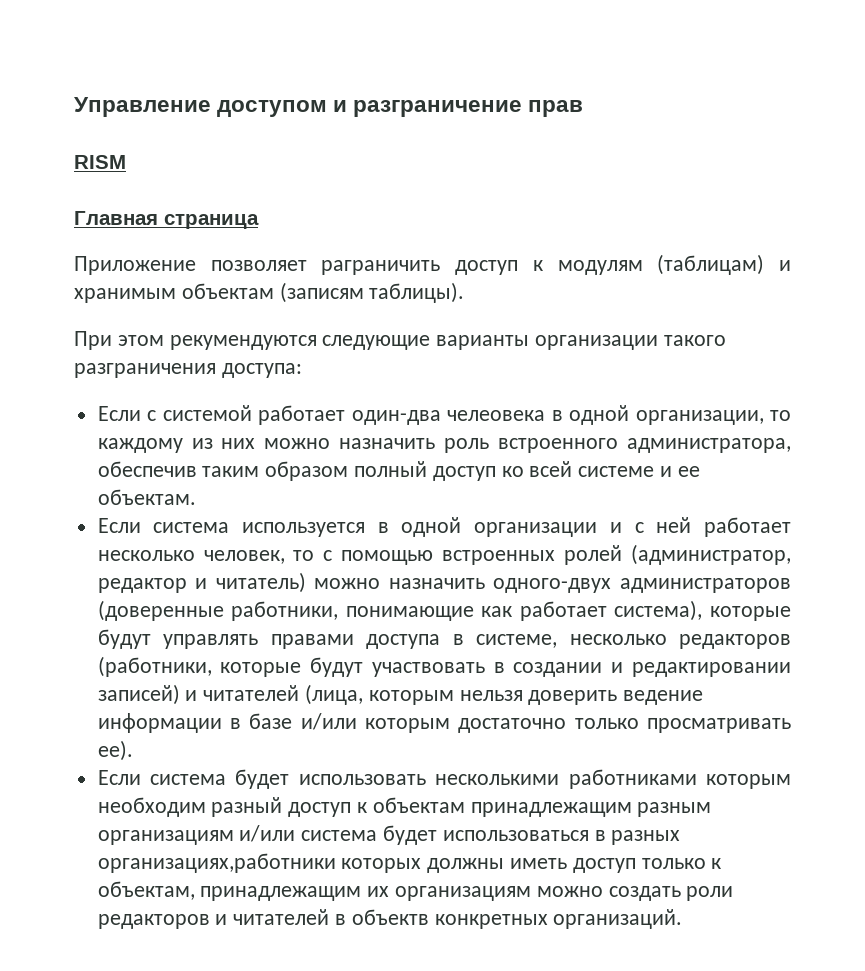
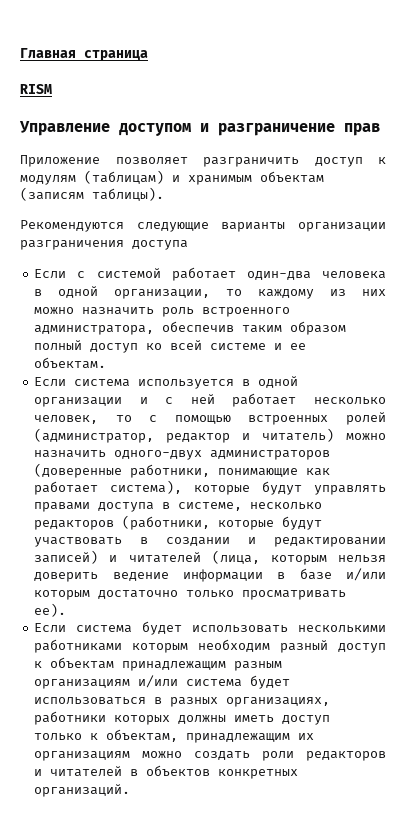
(74, 107) none -> [20,48,148,61] [20,84,52,94] Главная страница // RISM //
[74,155,126,169] [74,211,259,229] // RISM // Главная страница -> (380, 129) none
[321,260,441,275] раграничить -> [203,157,299,167] разграничить
[74,331,726,350] [74,363,302,378] При этом рекумендуются следующие варианты организации такого разграничения доступа: -> [20,220,387,232] [20,240,188,250] Рекомендуются следующие варианты организации разграничения доступа
[447,410,546,421] челеовека -> [321,271,386,279] человека
[97,853,336,873] организациях,работники -> [226,697,331,707] [34,711,107,725] организациях, работники
[351,909,429,925] объектв -> [146,765,211,776] объектов

